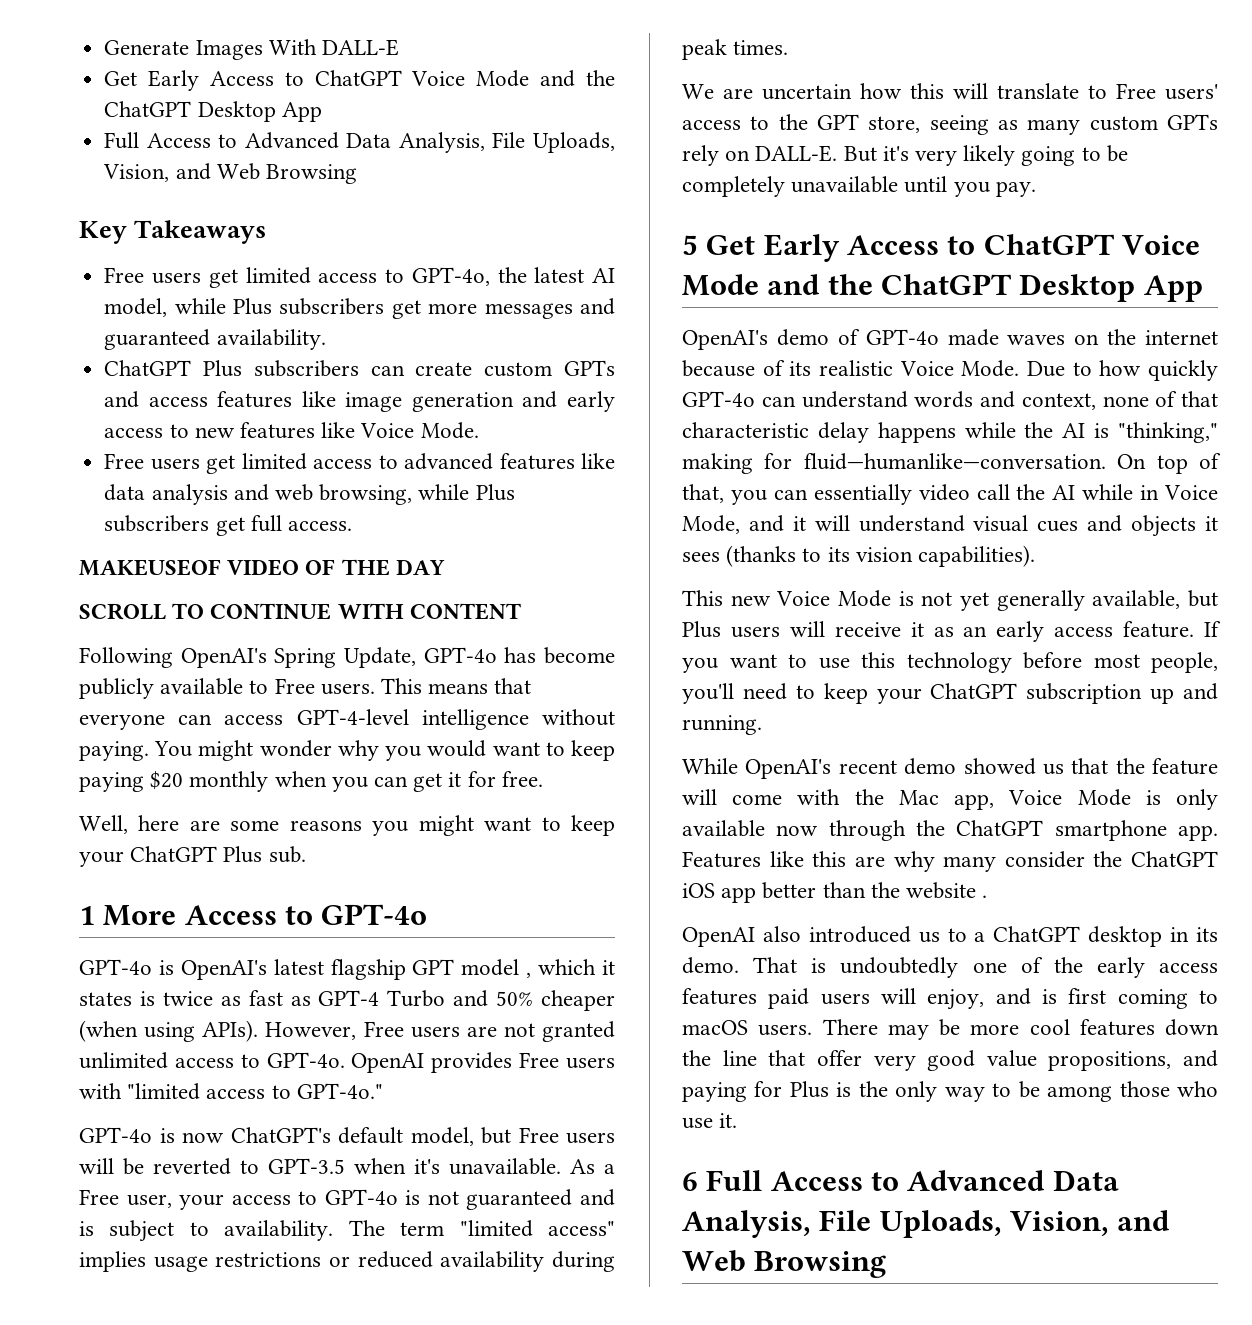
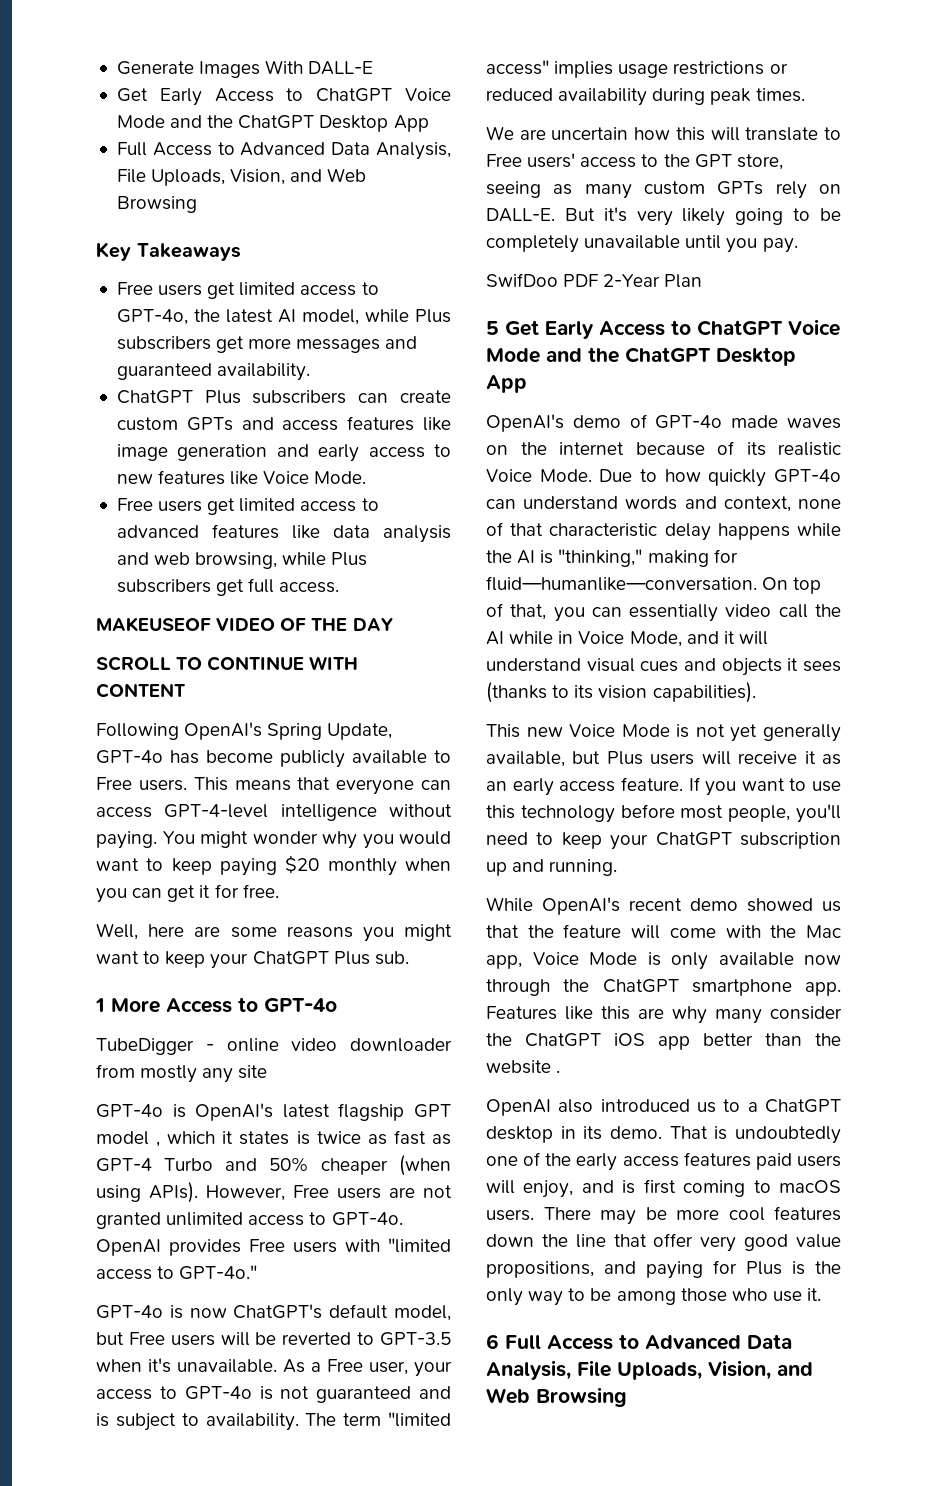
(428, 914) none -> [96,1038,452,1055] [96,1064,268,1083] // TubeDigger - online video downloader from mostly any site
(1036, 189) none -> [486,273,703,288] // SwifDoo PDF 2-Year Plan

